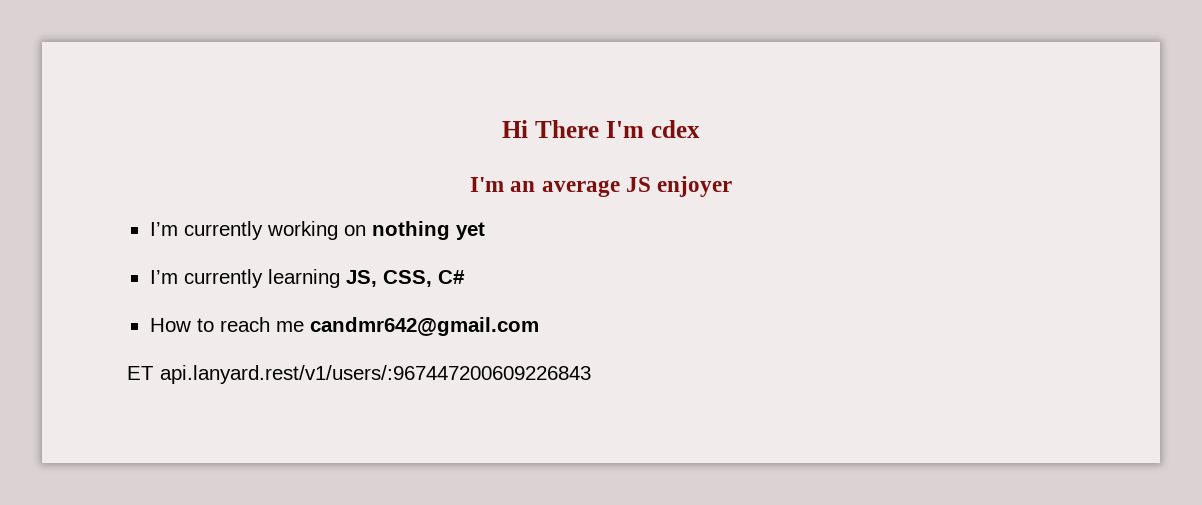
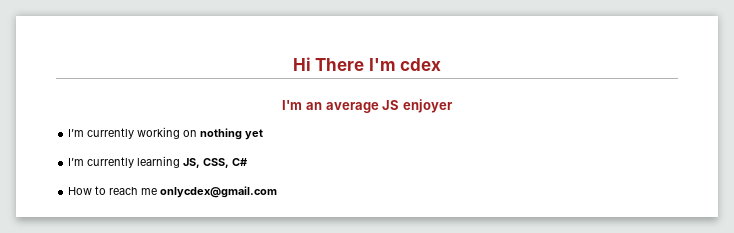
[309,317,539,336] [127,365,591,384] candmr642@gmail.com // ET api.lanyard.rest/v1/users/:967447200609226843 -> [160,186,278,198] onlycdex@gmail.com

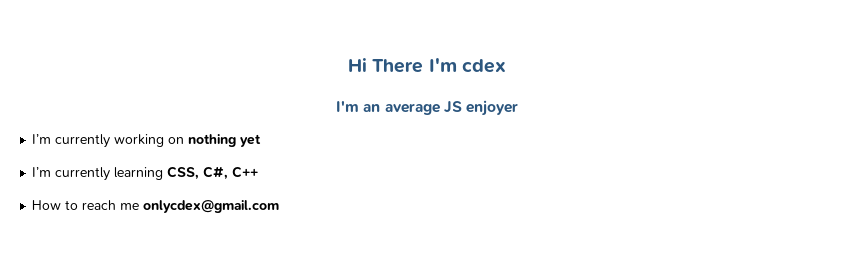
[183,158,248,168] JS, CSS, C# -> [167,166,259,180] CSS, C#, C++

